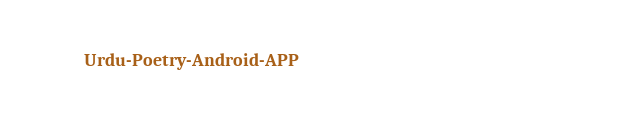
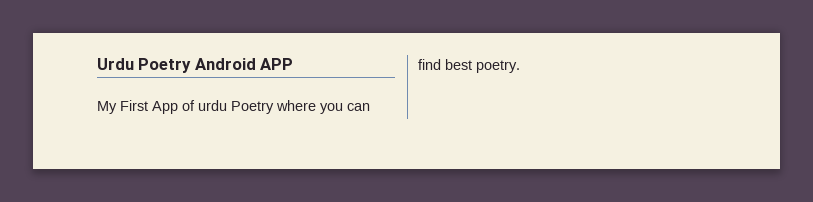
[84,53,299,70] Urdu-Poetry-Android-APP -> [97,58,294,73] [97,100,370,114] [418,59,520,73] Urdu Poetry Android APP // My First App of urdu Poetry where you can find best poetry.

